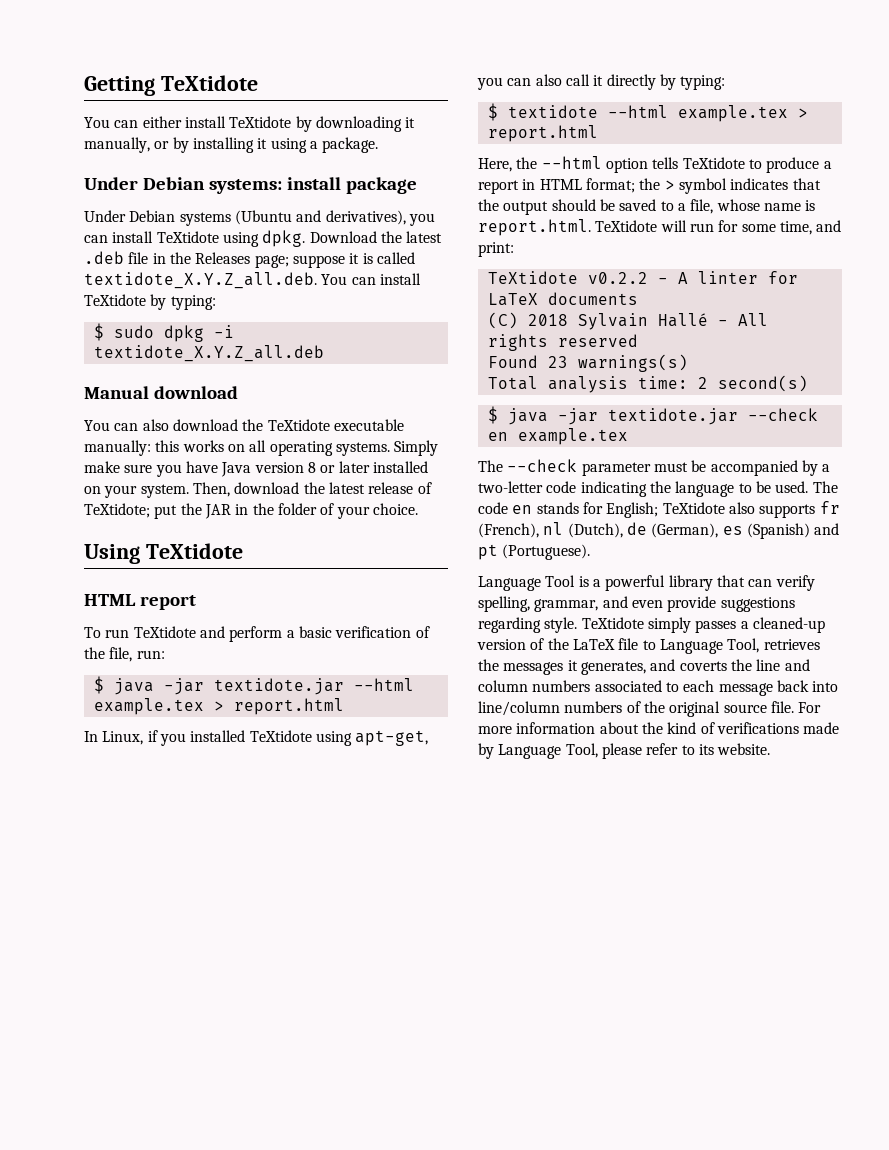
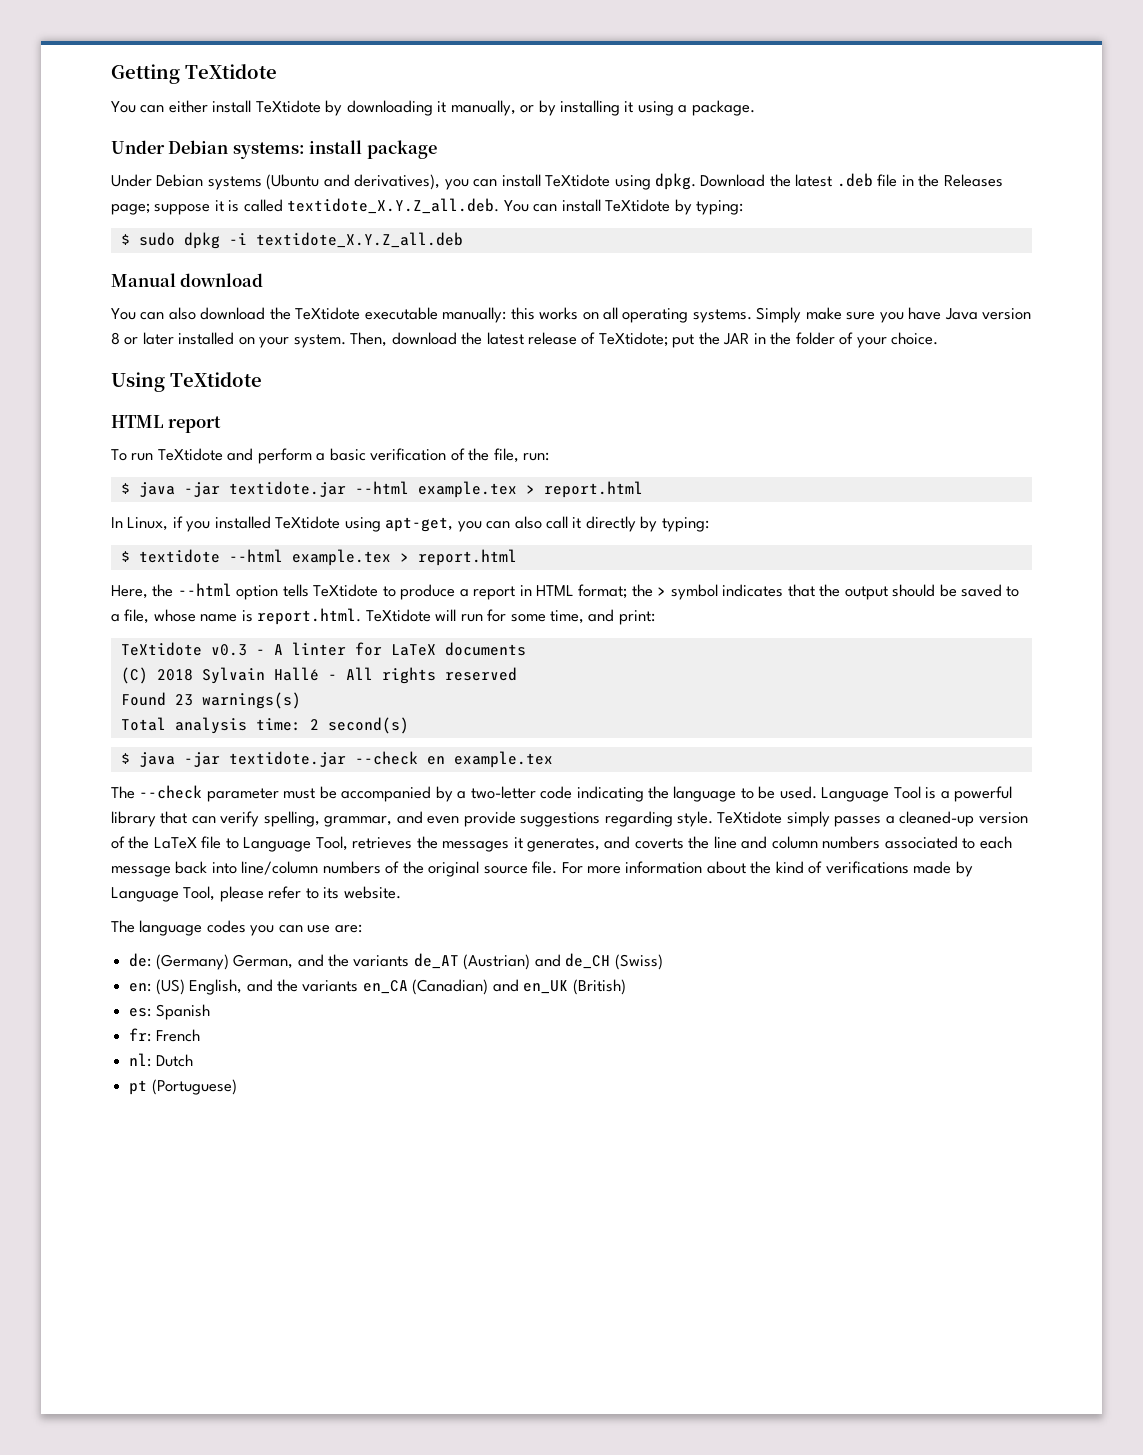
[587,272,648,284] v0.2.2 -> [210,644,247,656] v0.3
[812,481,838,493] [478,501,840,518] [478,522,840,539] [478,544,591,560] The code en stands for English; TeXtidote also supports fr (French), nl (Dutch), de (German), es (Spanish) and pt (Portuguese). // -> (817, 792) none
(771, 749) none -> [111,920,362,936] [129,953,663,970] [129,979,626,995] [129,1004,210,1020] [129,1028,200,1042] [129,1053,193,1067] [129,1079,237,1095] // The language codes you can use are: // de: (Germany) German, and the variants de_AT (Austrian) and de_CH (Swiss) // en: (US) English, and the variants en_CA (Canadian) and en_UK (British) // es: Spanish // fr: French // nl: Dutch // pt (Portuguese)

